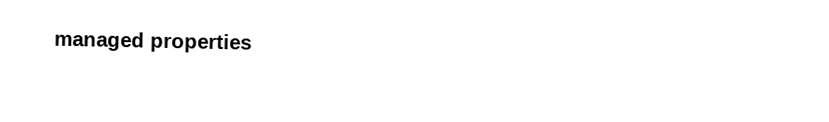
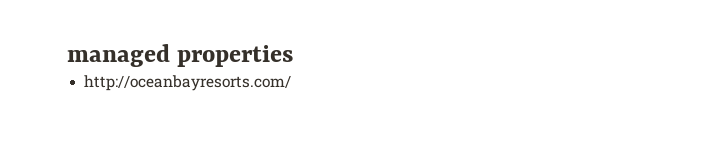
(252, 43) none -> [84,75,292,91] // http://oceanbayresorts.com/

